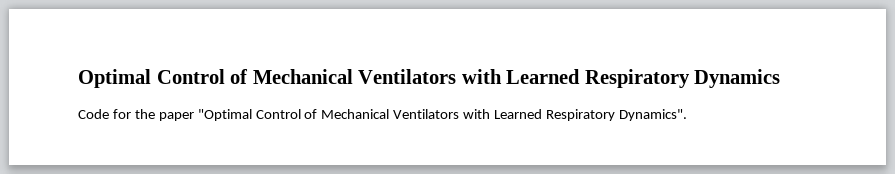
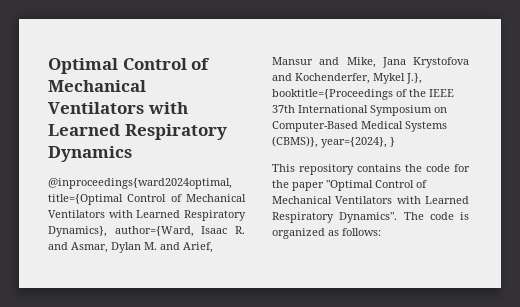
[78,109,109,119] Code -> [48,178,232,189] [48,194,246,205] [48,210,246,221] [48,226,245,237] [48,242,213,253] [272,57,469,68] [272,73,422,84] [272,89,454,100] [272,105,447,116] [272,121,447,132] [272,136,395,148] [272,164,450,175] @inproceedings{ward2024optimal, title={Optimal Control of Mechanical Ventilators with Learned Respiratory Dynamics}, author={Ward, Isaac R. and Asmar, Dylan M. and Arief, Mansur and Mike, Jana Krystofova and Kochenderfer, Mykel J.}, booktitle={Proceedings of the IEEE 37th International Symposium on Computer-Based Medical Systems (CBMS)}, year={2024}, } // This repository contains the code
(687, 115) none -> [403,212,469,220] [272,228,381,239] The code is organized as follows:

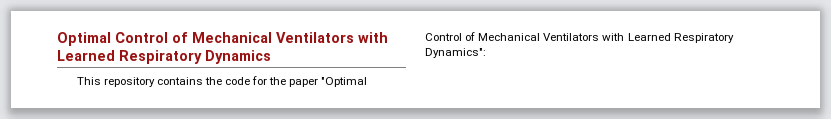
[48,178,232,189] [48,194,246,205] [48,210,246,221] [48,226,245,237] [48,242,213,253] [272,57,469,68] [272,73,422,84] [272,89,454,100] [272,105,447,116] [272,121,447,132] [272,136,395,148] // @inproceedings{ward2024optimal, title={Optimal Control of Mechanical Ventilators with Learned Respiratory Dynamics}, author={Ward, Isaac R. and Asmar, Dylan M. and Arief, Mansur and Mike, Jana Krystofova and Kochenderfer, Mykel J.}, booktitle={Proceedings of the IEEE 37th International Symposium on Computer-Based Medical Systems (CBMS)}, year={2024}, } -> (271, 57) none
[339,212,469,223] [272,228,381,239] Dynamics". The code is organized as follows: -> [425,48,486,58] Dynamics":

